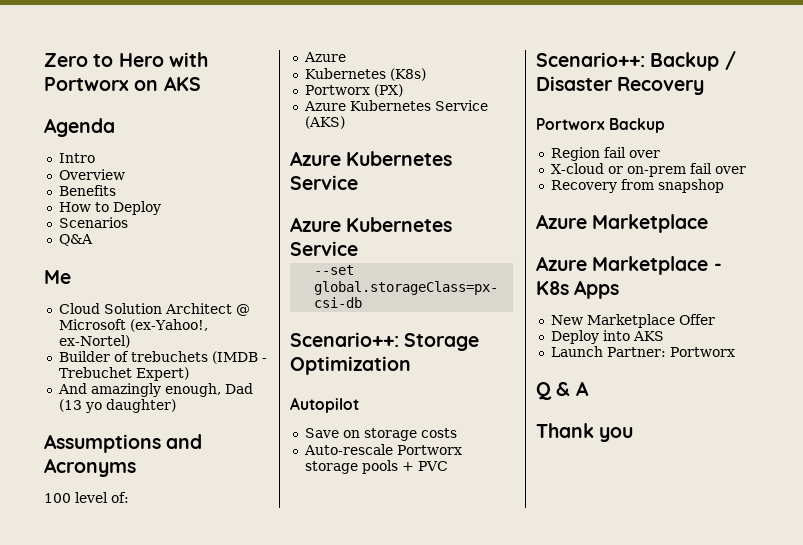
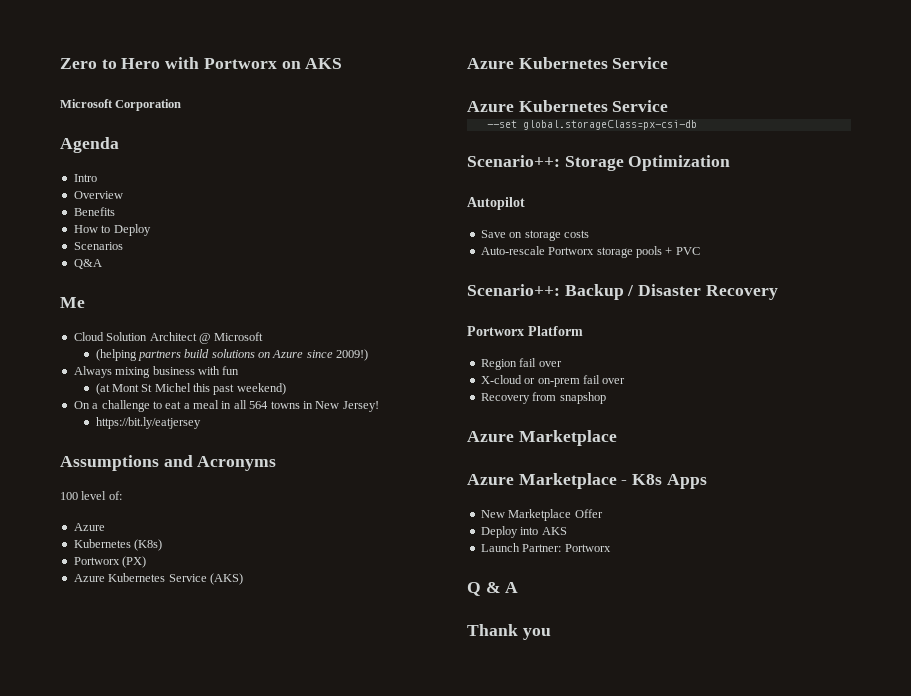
(201, 83) none -> [60,99,182,111] // Microsoft Corporation
[129,319,208,332] [58,335,130,348] [58,351,267,364] [58,367,189,381] [57,383,253,397] [58,399,176,413] (ex-Yahoo!, ex-Nortel) // Builder of trebuchets (IMDB - Trebuchet Expert) // And amazingly enough, Dad (13 yo daughter) -> [95,349,369,361] [73,366,240,378] [95,383,286,395] [73,400,379,412] [95,417,201,429] // (helping partners build solutions on Azure since 2009!) // Always mixing business with fun // (at Mont St Michel this past weekend) // On a challenge to eat a meal in all 564 towns in New Jersey! // https://bit.ly/eatjersey
[609,118,666,133] Backup -> [528,326,583,336] Platform

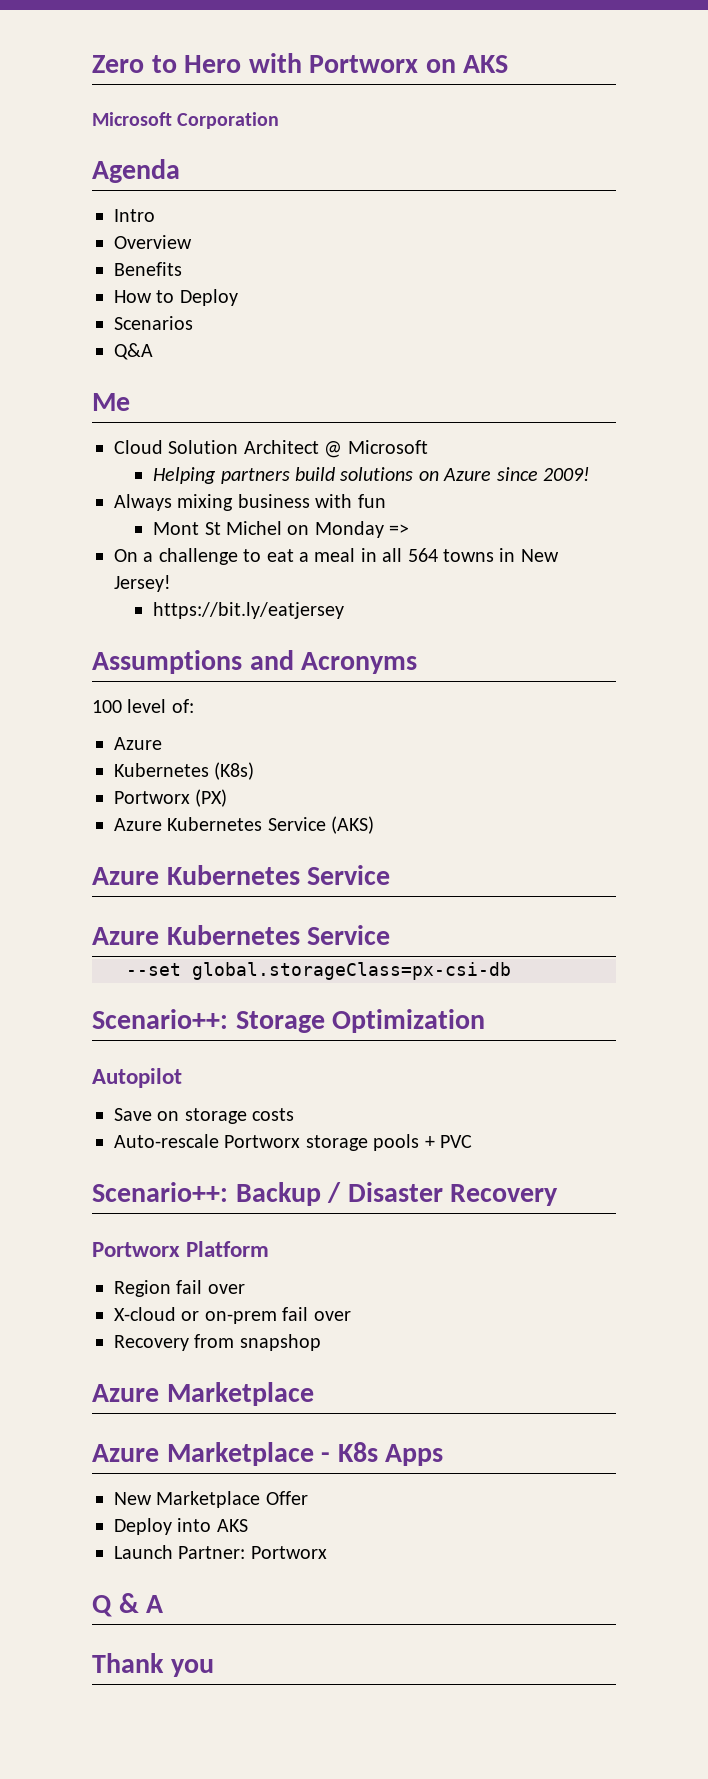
[95,349,137,361] (helping -> [153,467,217,484] Helping
[336,349,369,361] 2009!) -> [543,467,591,481] 2009!
[95,383,110,395] (at -> (386, 501) none
[193,383,286,395] this past weekend) -> [287,521,410,538] on Monday =>

